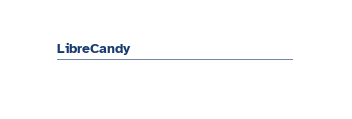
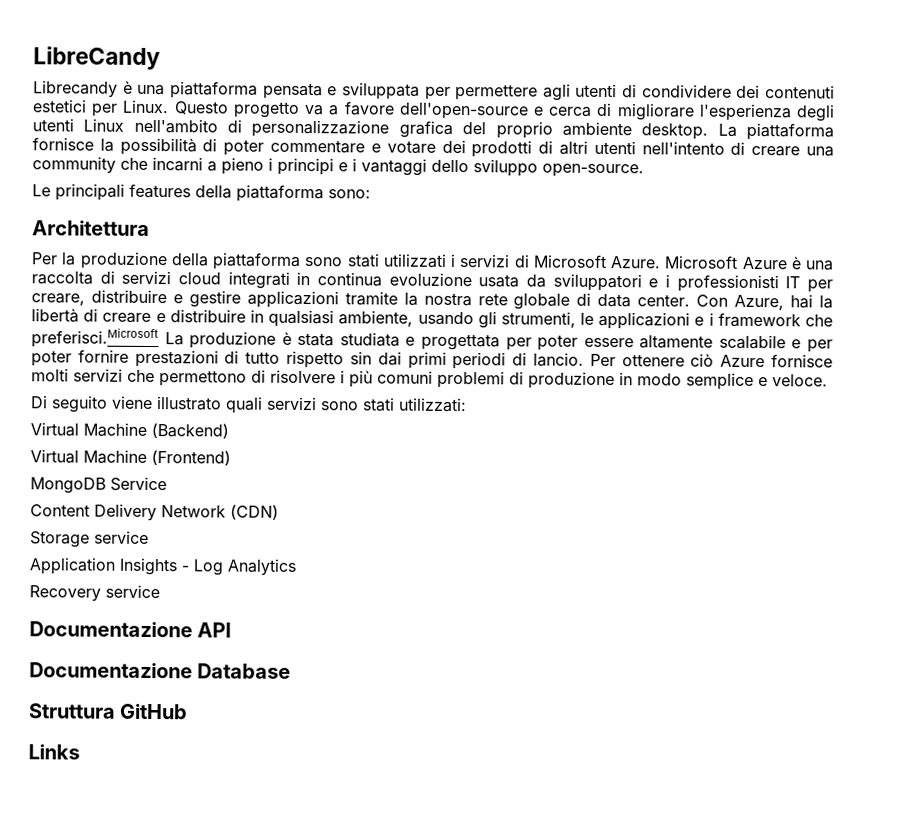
(131, 48) none -> [33,80,835,101] [32,99,835,122] [32,118,835,141] [32,137,834,158] [32,156,644,178] [32,183,371,203] [32,220,150,236] [31,251,833,271] [31,270,833,293] [31,289,833,311] [31,308,833,330] [31,327,833,353] [31,349,833,370] [31,368,828,390] [30,395,467,414] [30,422,229,439] [30,449,231,466] [30,476,167,494] [30,503,279,522] [30,530,149,548] [29,557,297,576] [29,584,160,602] [29,621,233,638] [29,662,292,679] [28,703,189,720] [28,744,80,760] // Librecandy è una piattaforma pensata e sviluppata per permettere agli utenti di condividere dei contenuti estetici per Linux. Questo progetto va a favore dell'open-source e cerca di migliorare l'esperienza degli utenti Linux nell'ambito di personalizzazione grafica del proprio ambiente desktop. La piattaforma fornisce la possibilità di poter commentare e votare dei prodotti di altri utenti nell'intento di creare una community che incarni a pieno i principi e i vantaggi dello sviluppo open-source. // Le principali features della piattaforma sono: // Architettura // Per la produzione della piattaforma sono stati utilizzati i servizi di Microsoft Azure. Microsoft Azure è una raccolta di servizi cloud integrati in continua evoluzione usata da sviluppatori e i professionisti IT per creare, distribuire e gestire applicazioni tramite la nostra rete globale di data center. Con Azure, hai la libertà di creare e distribuire in qualsiasi ambiente, usando gli strumenti, le applicazioni e i framework che preferisci.Microsoft La produzione è stata studiata e progettata per poter essere altamente scalabile e per poter fornire prestazioni di tutto rispetto sin dai primi periodi di lancio. Per ottenere ciò Azure fornisce molti servizi che permettono di risolvere i più comuni problemi di produzione in modo semplice e veloce. // Di seguito viene illustrato quali servizi sono stati utilizzati: // Virtual Machine (Backend) // Virtual Machine (Frontend) // MongoDB Service // Content Delivery Network (CDN) // Storage service // Application Insights - Log Analytics // Recovery service // Documentazione API // Documentazione Database // Struttura GitHub // Links

